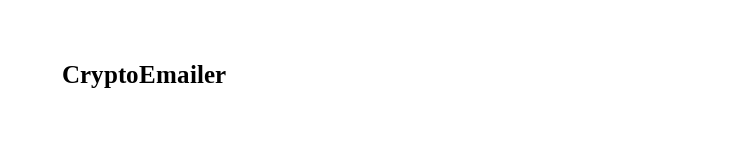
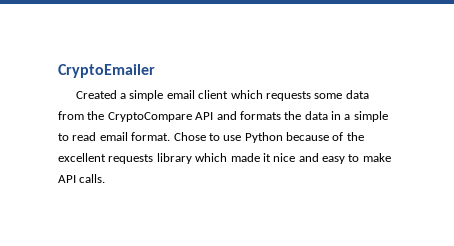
(226, 76) none -> [75,90,369,101] [58,111,388,122] [58,132,364,143] [58,153,391,164] [58,174,106,183] // Created a simple email client which requests some data from the CryptoCompare API and formats the data in a simple to read email format. Chose to use Python because of the excellent requests library which made it nice and easy to make API calls.

